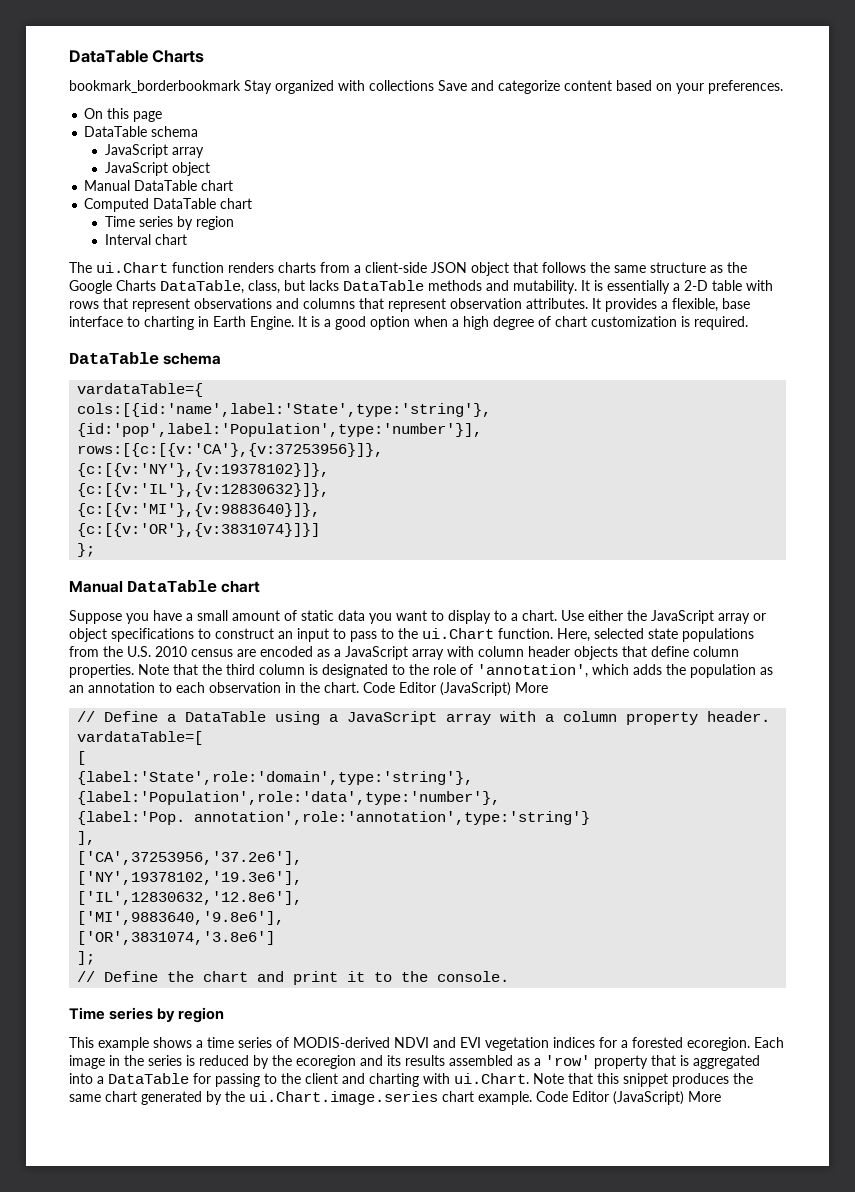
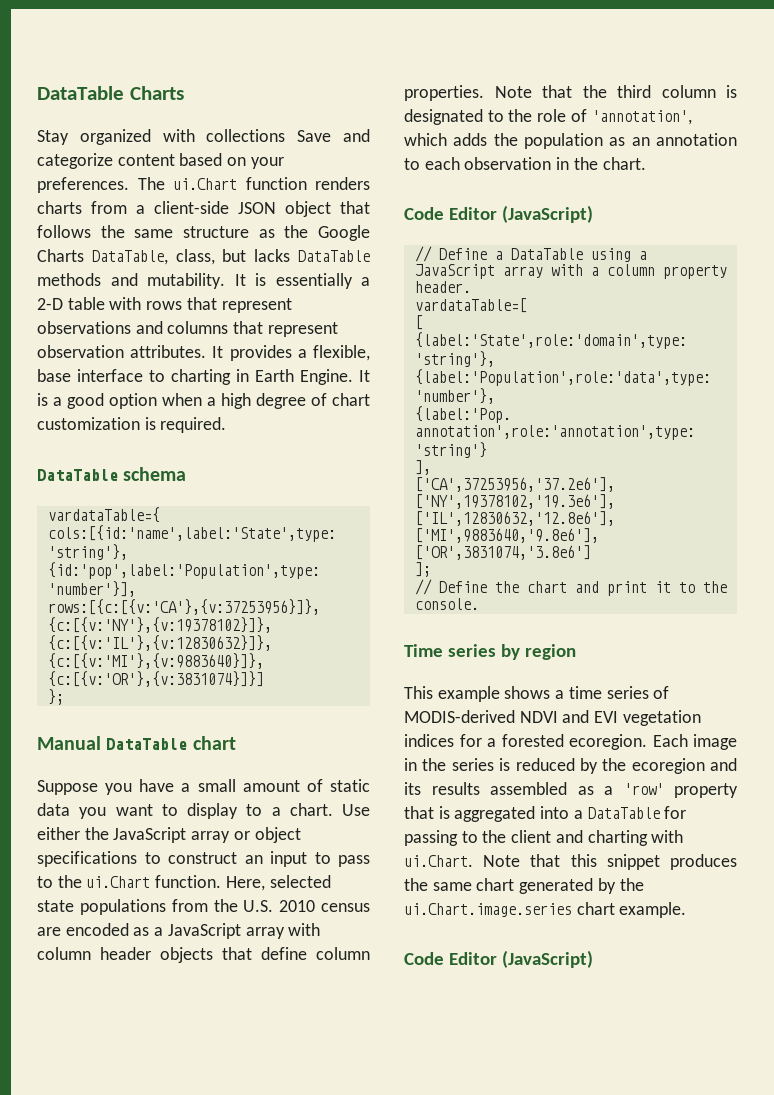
[69,80,241,93] bookmark_borderbookmark -> (184, 93) none
[84,108,163,122] [84,126,199,137] [104,144,204,158] [104,162,210,176] [84,180,234,191] [84,198,253,212] [104,216,234,230] [104,234,187,245] // On this page // DataTable schema // JavaScript array // JavaScript object // Manual DataTable chart // Computed DataTable chart // Time series by region // Interval chart // -> (129, 185) none
[363,682,548,696] Code Editor (JavaScript) More -> [404,205,593,223] // Code Editor (JavaScript)
[536,1091,721,1105] Code Editor (JavaScript) More -> [404,950,593,968] // Code Editor (JavaScript)

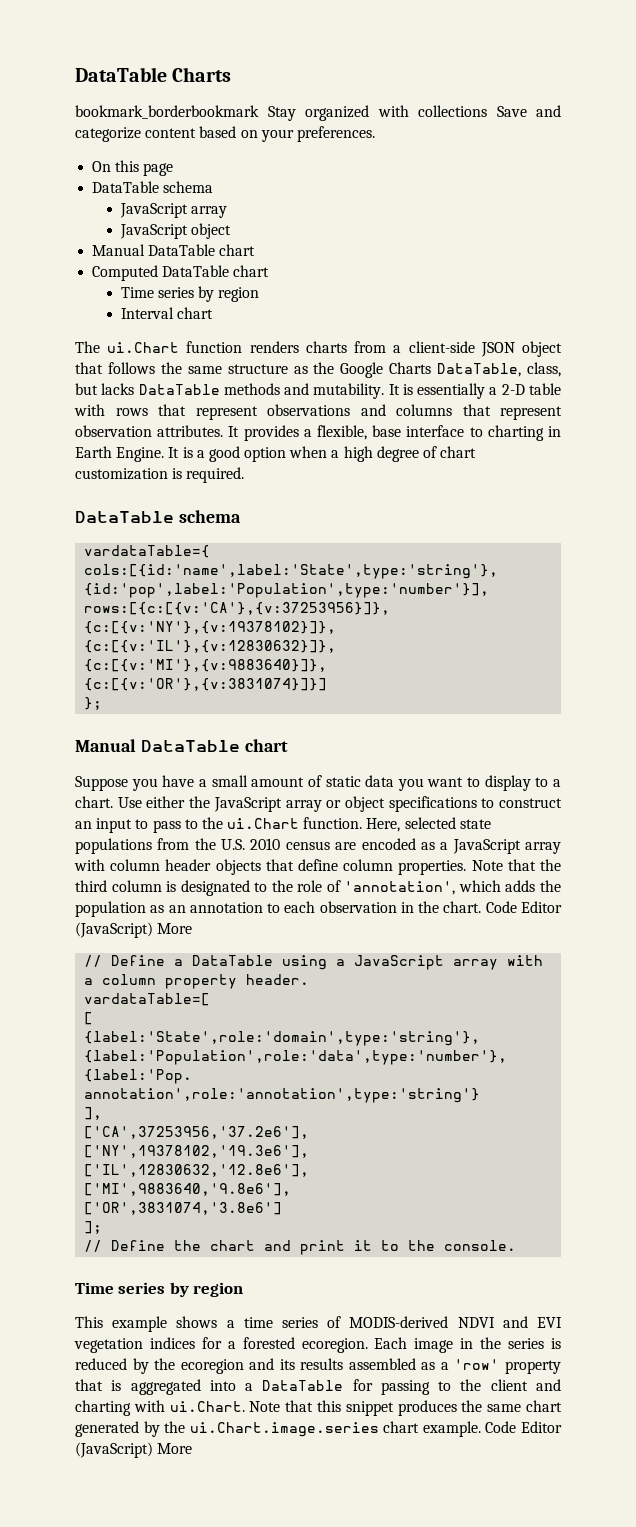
(184, 93) none -> [75,105,259,119] bookmark_borderbookmark
(129, 185) none -> [92,160,174,176] [92,181,214,193] [119,203,227,218] [119,223,231,239] [92,244,256,256] [92,265,270,281] [120,286,260,302] [120,307,213,319] // On this page // DataTable schema // JavaScript array // JavaScript object // Manual DataTable chart // Computed DataTable chart // Time series by region // Interval chart //
[404,205,593,223] // Code Editor (JavaScript) -> [485,901,562,913] [75,922,193,938] Code Editor (JavaScript) More
[404,950,593,968] // Code Editor (JavaScript) -> [485,1421,562,1433] [75,1442,193,1458] Code Editor (JavaScript) More

